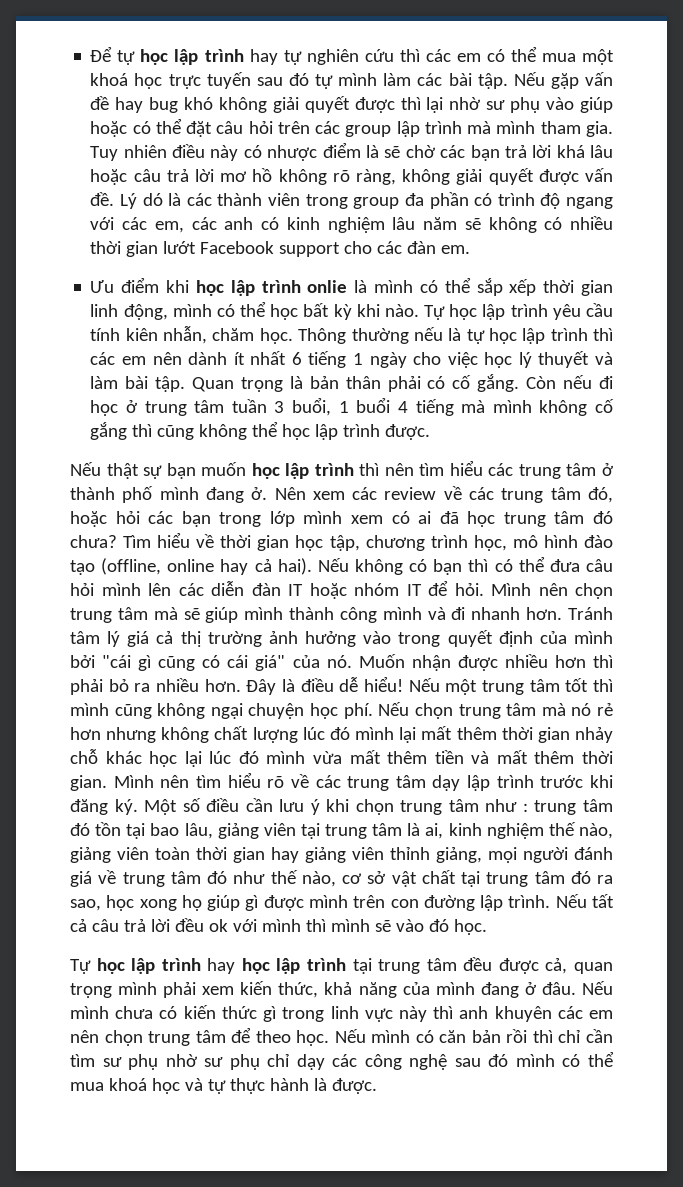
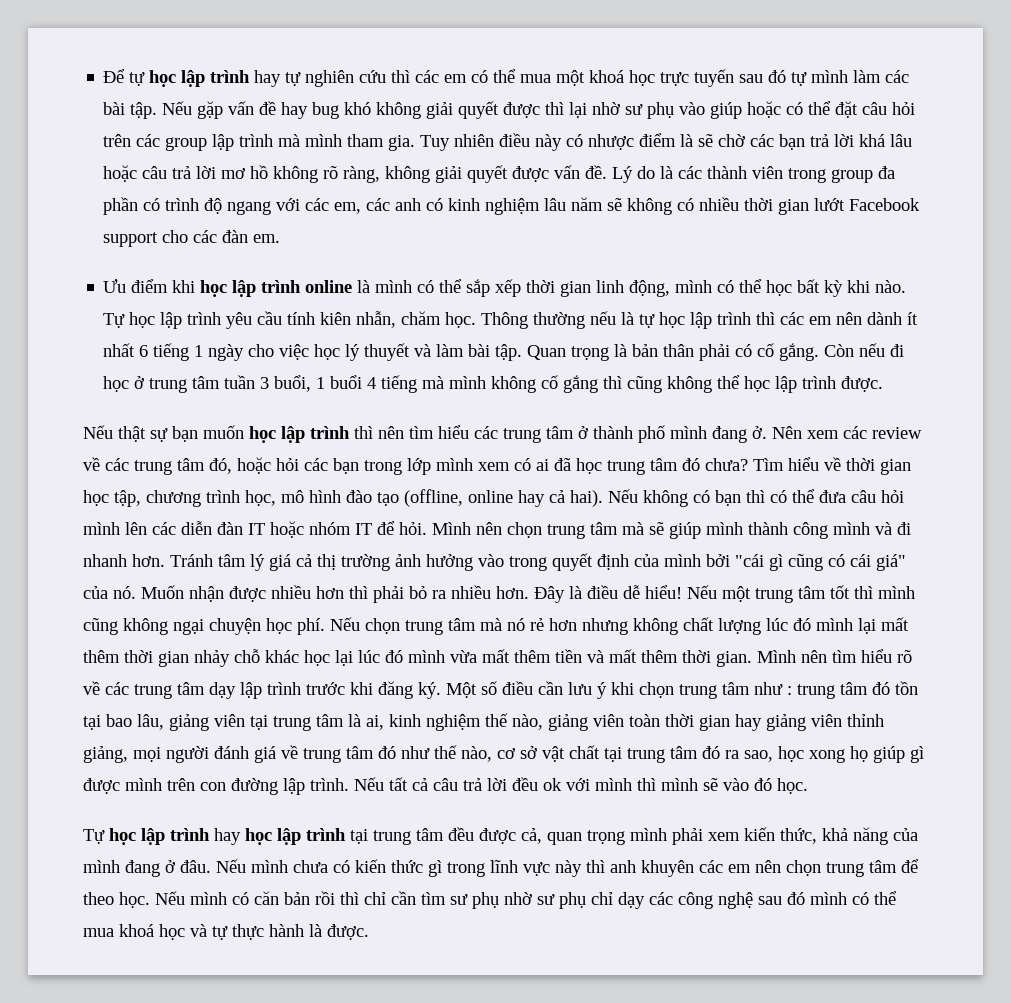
[142,193,163,206] dó -> [637,166,656,179] do
[307,280,348,293] onlie -> [305,280,353,293] online
[330,1006,359,1019] linh -> [490,860,518,873] lĩnh

